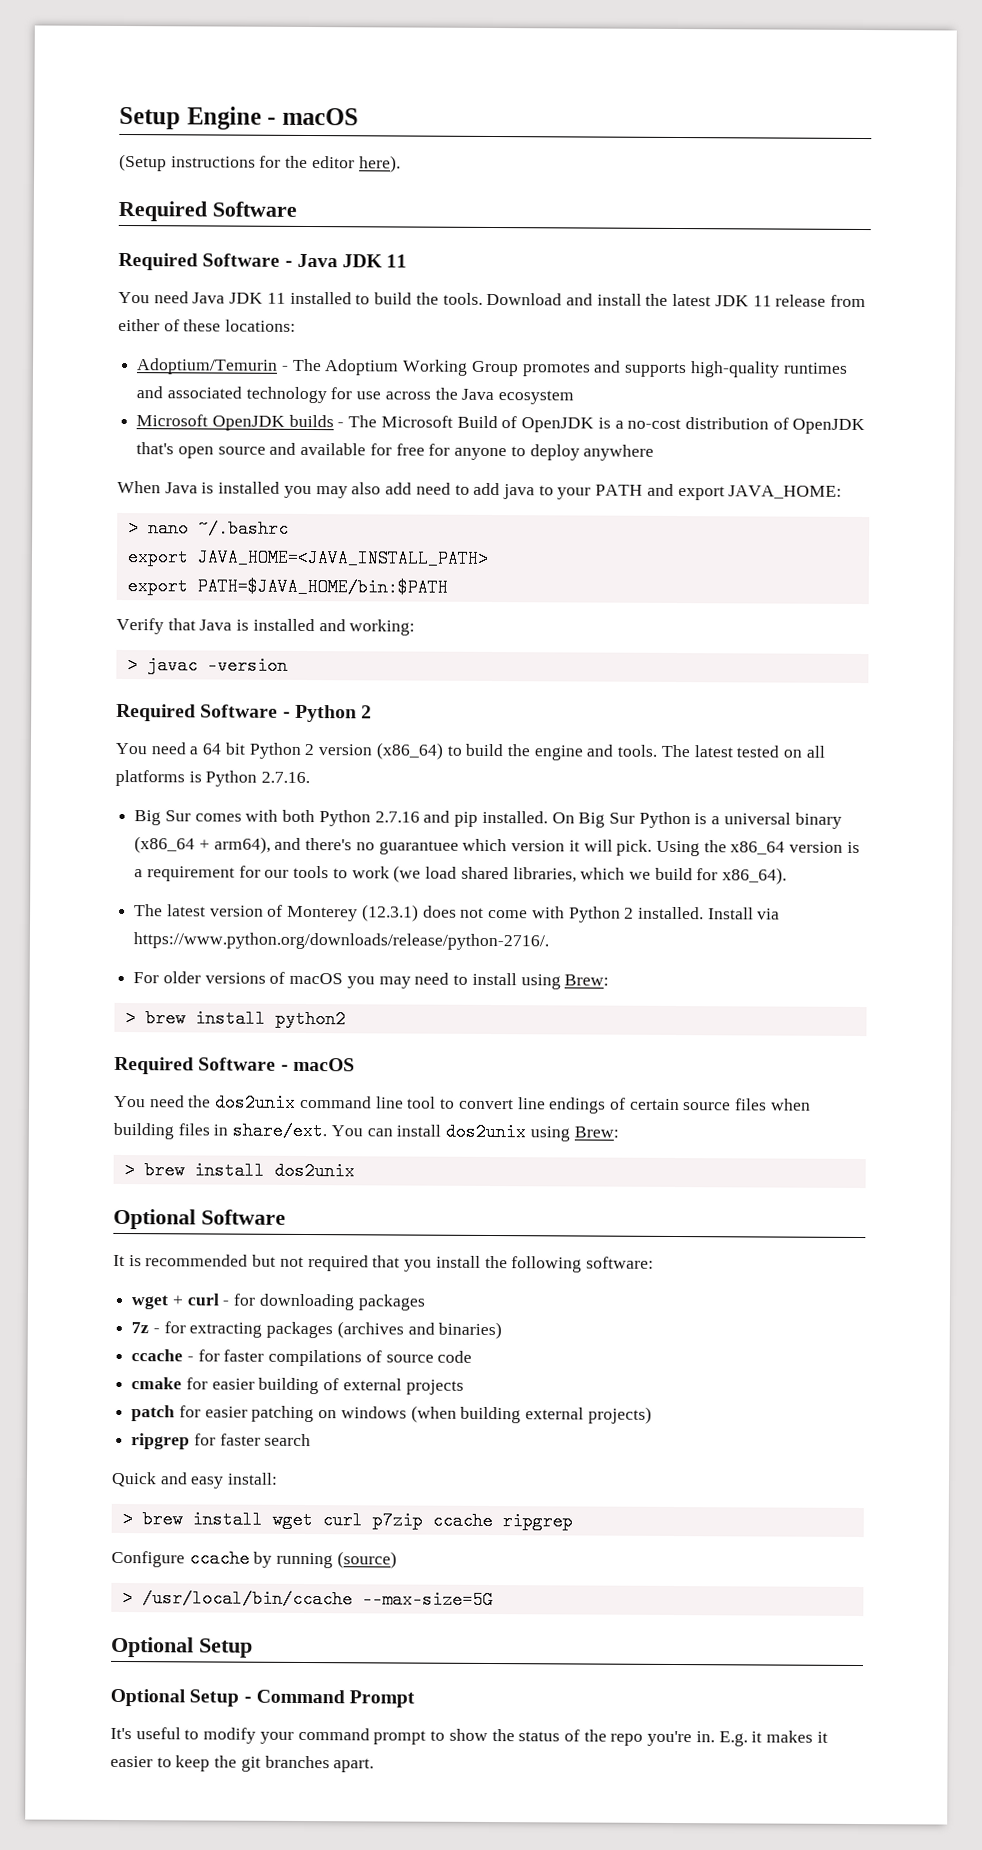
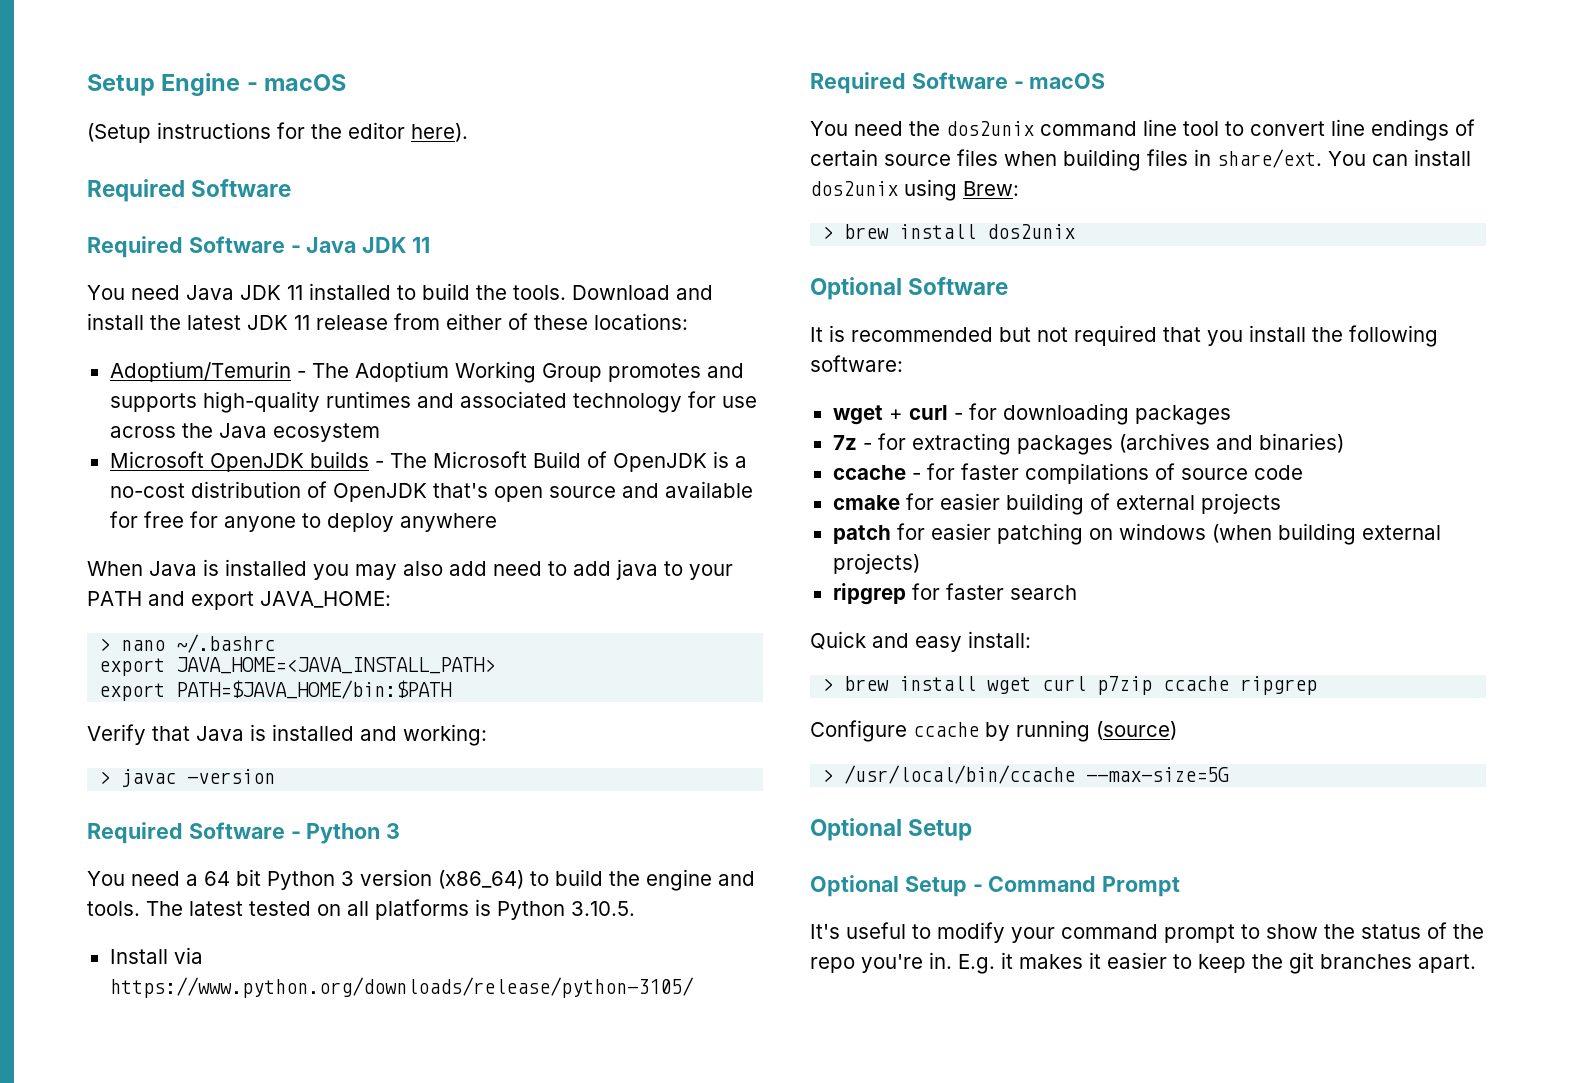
[361,705,373,719] 2 -> [386,823,401,839] 3
[304,743,315,756] 2 -> [341,871,354,886] 3
[261,771,311,784] [134,809,842,829] [134,836,860,857] [134,865,788,885] [134,904,781,923] [133,932,550,951] [133,971,610,990] [124,1009,346,1029] 2.7.16. // Big Sur comes with both Python 2.7.16 and pip installed. On Big Sur Python is a universal binary (x86_64 + arm64), and there's no guarantuee which version it will pick. Using the x86_64 version is a requirement for our tools to work (we load shared libraries, which we build for x86_64). // The latest version of Monterey (12.3.1) does not come with Python 2 installed. Install via https://www.python.org/downloads/release/python-2716/. // For older versions of macOS you may need to install using Brew: // > brew install python2 -> [571,901,635,916] [109,947,203,964] [109,977,694,998] 3.10.5. // Install via https://www.python.org/downloads/release/python-3105/

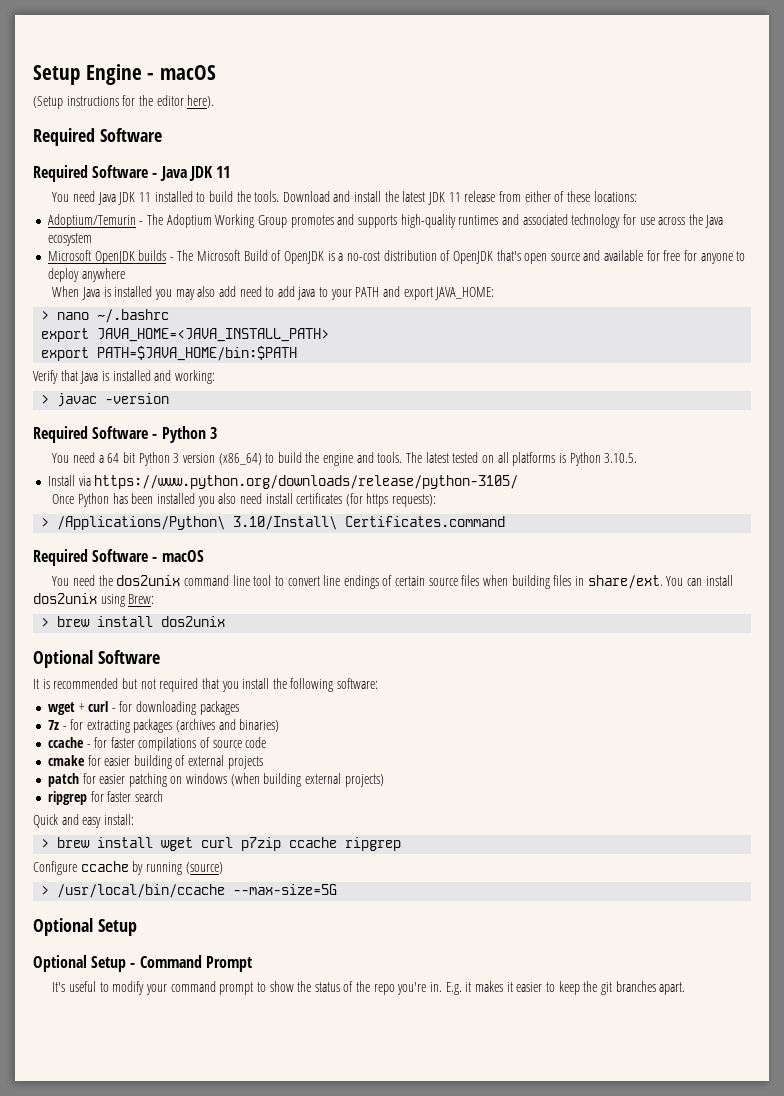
(694, 987) none -> [52,493,437,507] [41,516,506,530] // Once Python has been installed you also need install certificates (for https requests): // > /Applications/Python\ 3.10/Install\ Certificates.command

